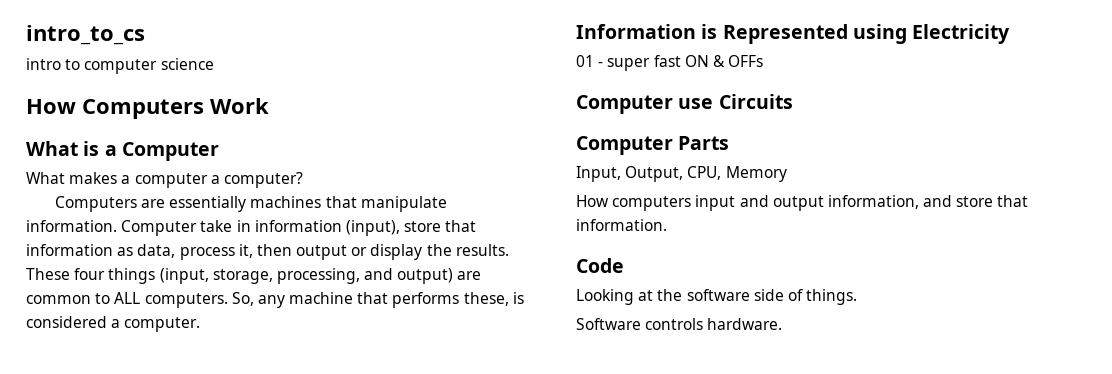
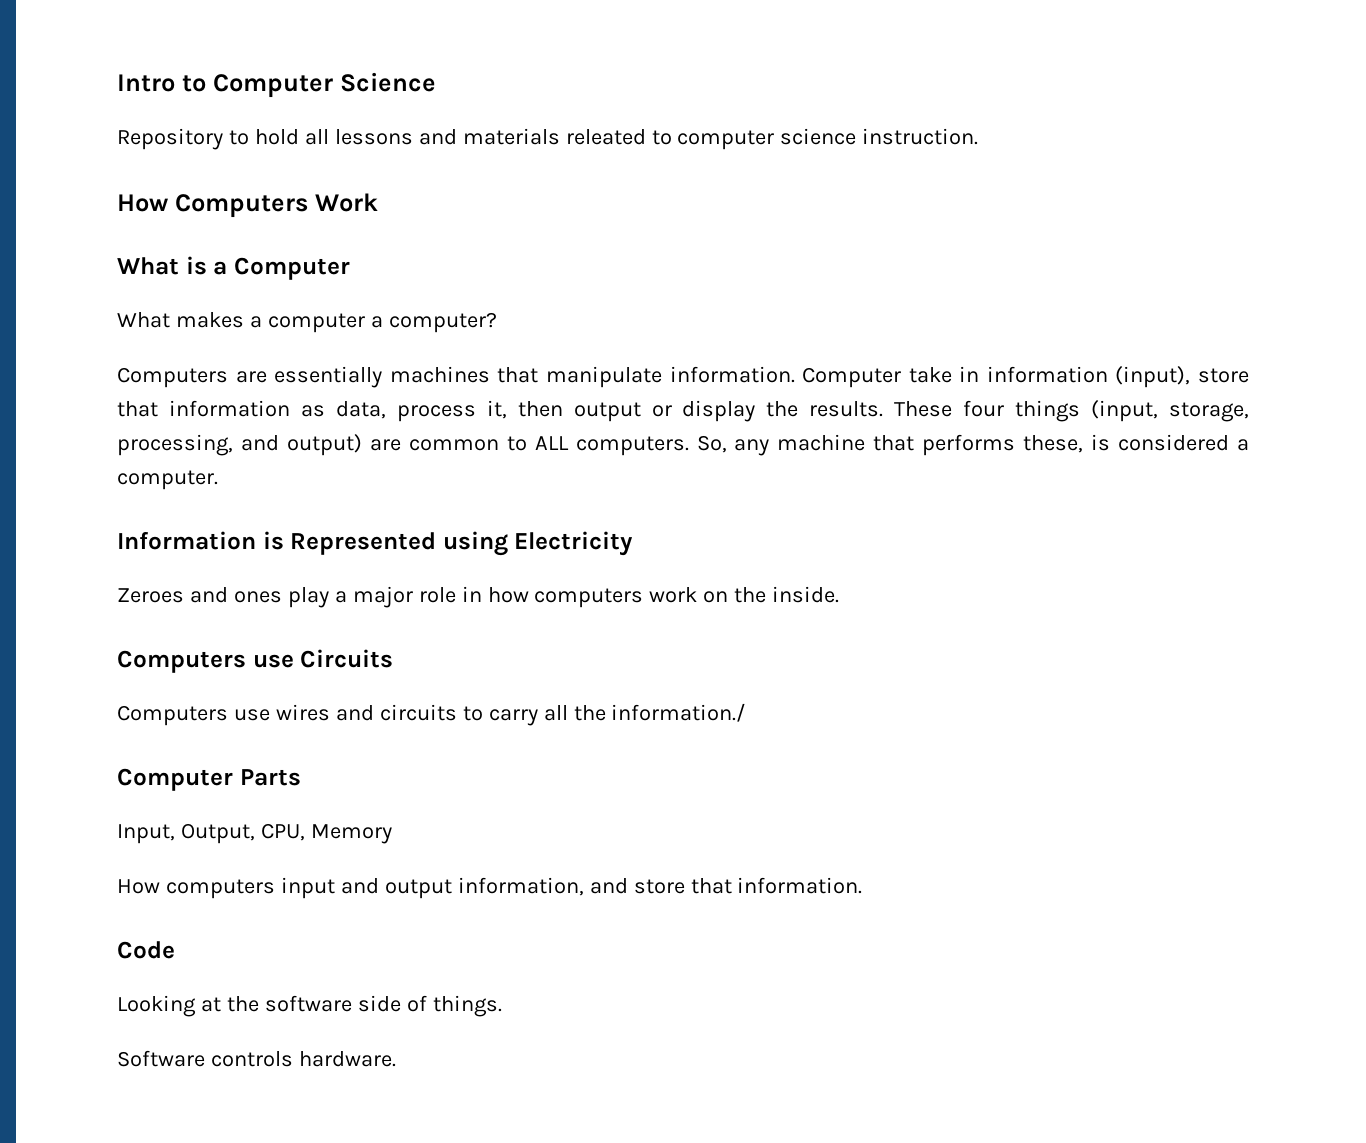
[26,25,145,45] [26,58,61,70] intro_to_cs // intro -> [117,72,436,98] [117,128,646,150] Intro to Computer Science // Repository to hold all lessons and materials releated
(214, 64) none -> [862,128,979,145] instruction.
[576,55,764,71] [576,94,793,114] 01 - super fast ON & OFFs // Computer use Circuits -> [117,586,840,608] [117,649,394,673] [117,703,747,726] Zeroes and ones play a major role in how computers work on the inside. // Computers use Circuits // Computers use wires and circuits to carry all the information./

